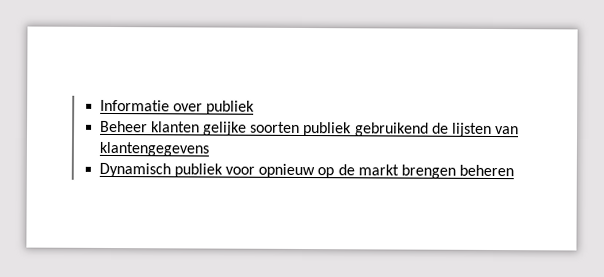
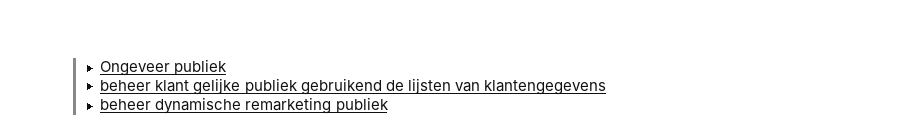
[99,99,203,112] Informatie over -> [100,61,171,76] Ongeveer
[99,120,301,136] Beheer klanten gelijke soorten -> [100,78,241,95] beheer klant gelijke
[98,162,515,179] Dynamisch publiek voor opnieuw op de markt brengen beheren -> [100,97,389,114] beheer dynamische remarketing publiek

